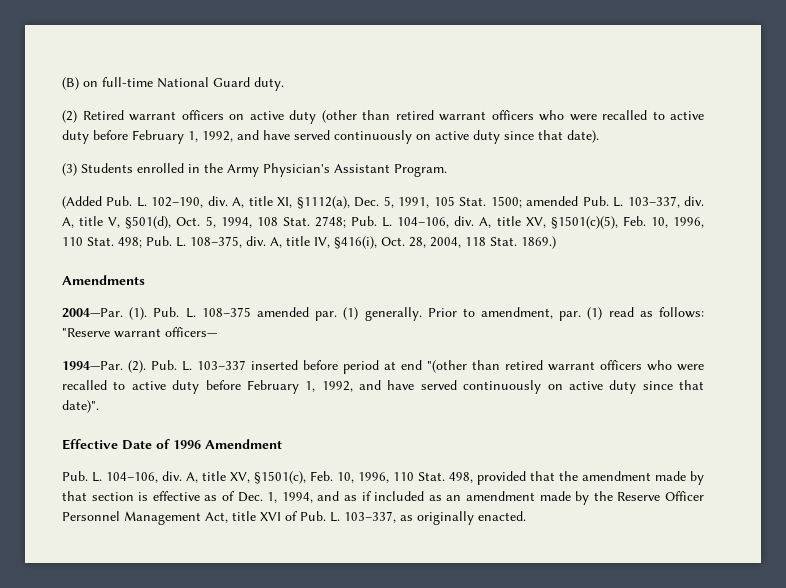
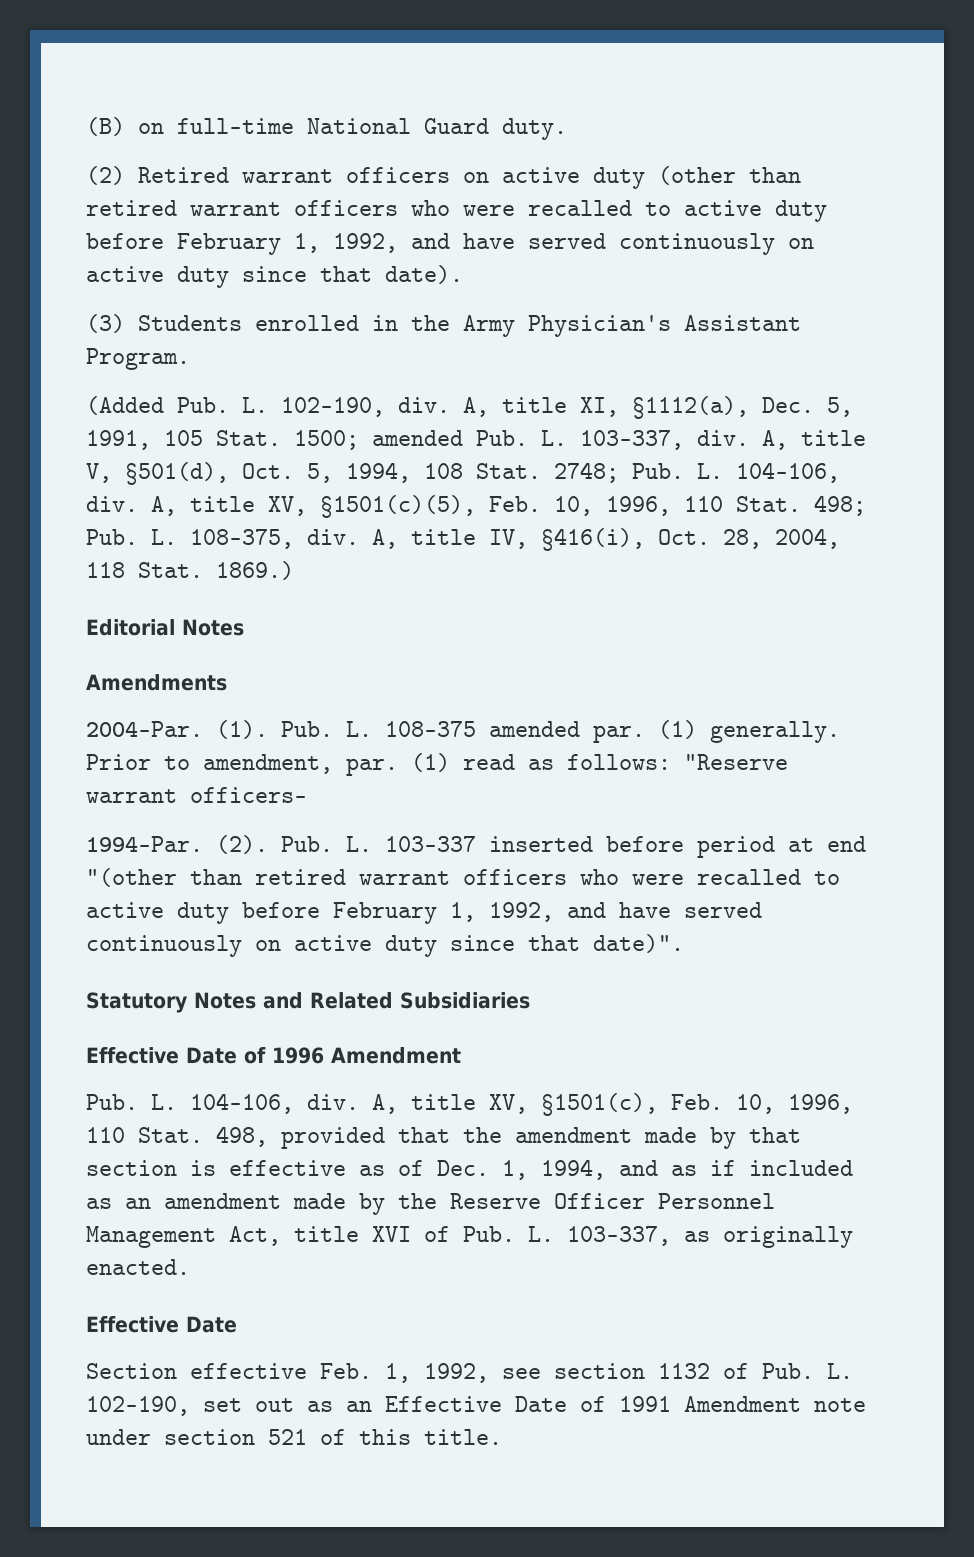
(556, 242) none -> [86,619,244,636] // Editorial Notes
(99, 406) none -> [86,992,530,1013] // Statutory Notes and Related Subsidiaries
(526, 516) none -> [86,1316,237,1333] [86,1363,853,1383] [86,1396,866,1416] [86,1429,502,1445] // Effective Date // Section effective Feb. 1, 1992, see section 1132 of Pub. L. 102–190, set out as an Effective Date of 1991 Amendment note under section 521 of this title.

